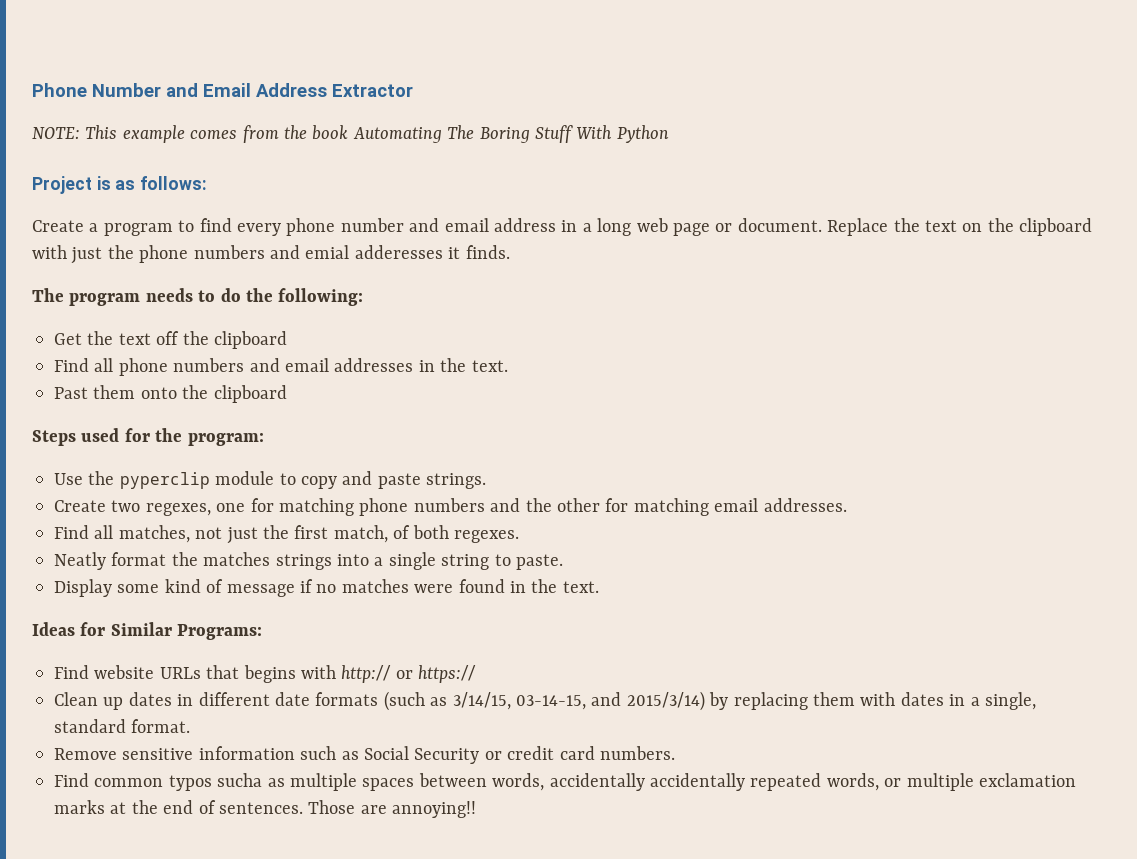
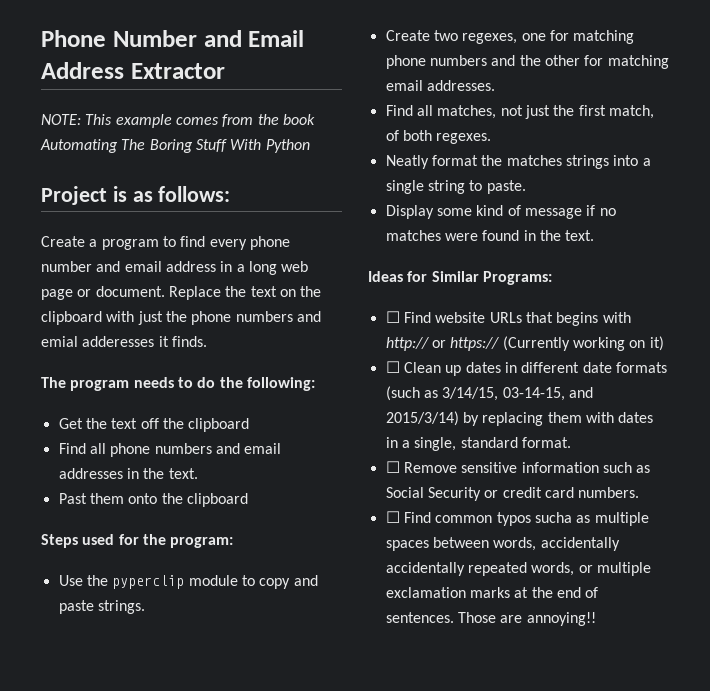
(263, 632) none -> [385,311,400,323] ☐
(477, 674) // -> [502,336,664,351] [385,361,400,373] (Currently working on it) // ☐
(191, 726) none -> [385,461,400,473] ☐
(675, 753) none -> [385,511,400,523] ☐

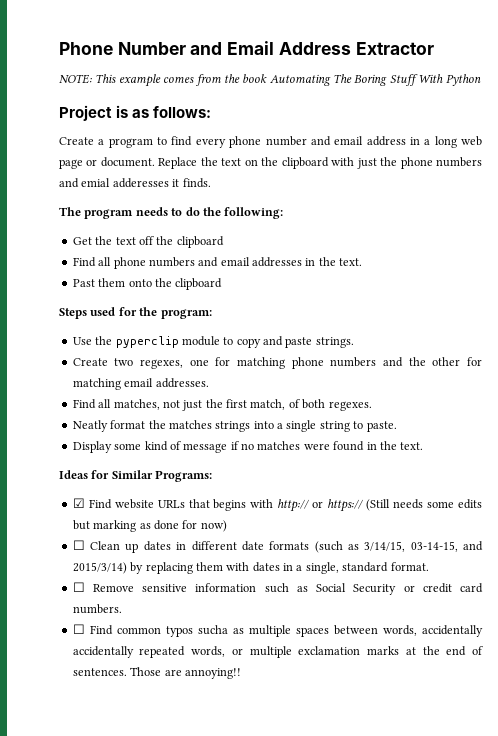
[385,311,400,323] ☐ -> [72,498,85,508] ☑
[502,336,664,351] (Currently working on it) -> [366,499,482,511] [72,520,227,532] (Still needs some edits but marking as done for now)

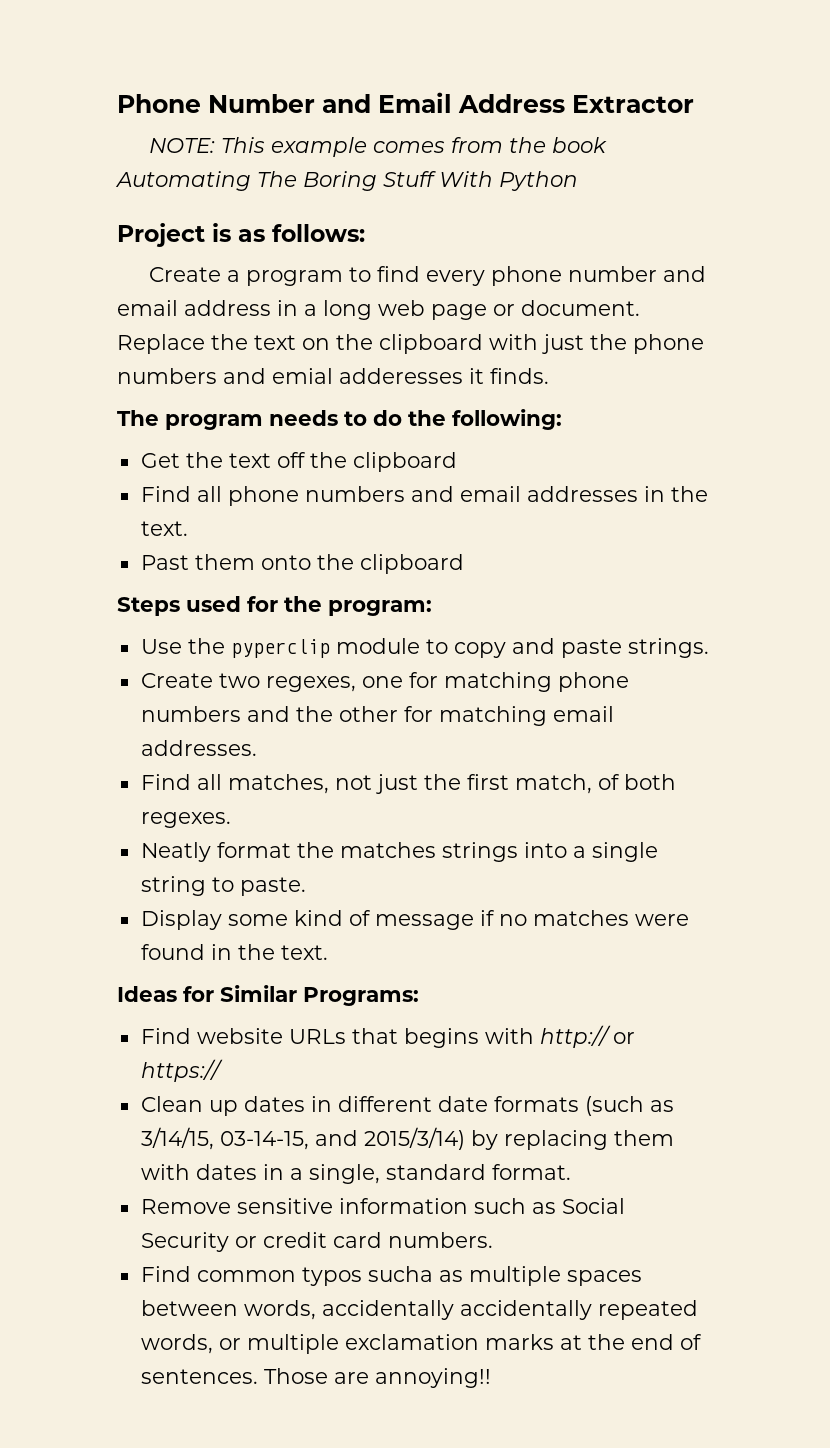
[72,498,85,508] ☑ -> (419, 996) none
[366,499,482,511] [72,520,227,532] [72,540,85,550] (Still needs some edits but marking as done for now) // ☐ -> (223, 1070) //
[72,582,85,592] ☐ -> (571, 1172) none
[72,624,85,634] ☐ -> (493, 1240) none

